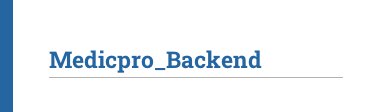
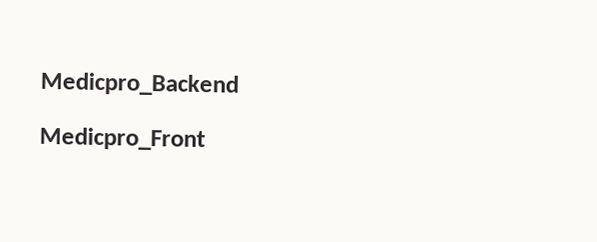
(262, 61) none -> [39,126,206,152] // Medicpro_Front

